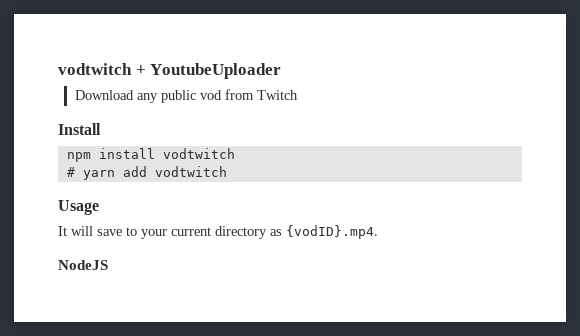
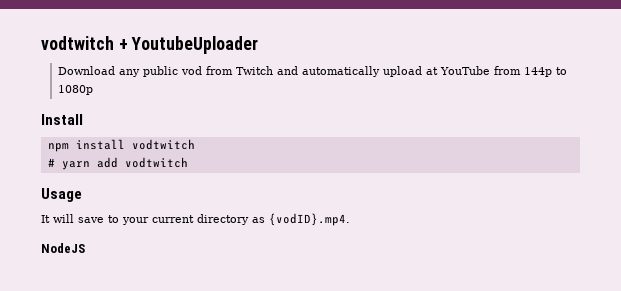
(298, 95) none -> [276,66,567,77] [57,85,93,95] and automatically upload at YouTube from 144p to 1080p

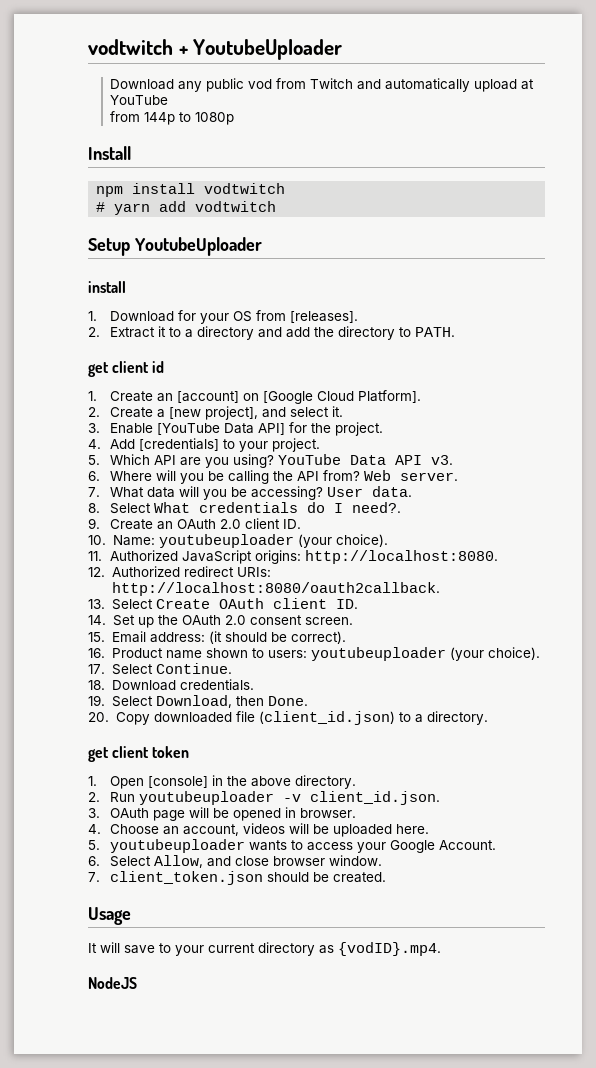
(490, 70) none -> (169, 100) //
(188, 162) none -> [88,237,262,256] [88,281,126,293] [88,310,359,324] [88,326,456,340] [88,361,165,377] [88,390,422,404] [88,406,344,420] [88,422,384,436] [88,438,321,452] [88,454,454,468] [88,470,459,484] [88,486,413,500] [88,502,402,514] [88,518,302,530] [88,534,388,548] [88,550,499,564] [88,566,271,577] [111,582,440,596] [88,598,358,610] [88,615,353,628] [88,631,346,644] [88,647,540,661] [88,663,232,675] [88,679,254,691] [88,695,308,708] [88,711,488,725] [88,746,190,762] [88,775,357,789] [88,791,441,805] [88,807,357,821] [88,823,430,837] [88,839,497,853] [88,855,383,868] [88,871,387,885] // Setup YoutubeUploader // install // 1. Download for your OS from [releases]. // 2. Extract it to a directory and add the directory to PATH. // get client id // 1. Create an [account] on [Google Cloud Platform]. // 2. Create a [new project], and select it. // 3. Enable [YouTube Data API] for the project. // 4. Add [credentials] to your project. // 5. Which API are you using? YouTube Data API v3. // 6. Where will you be calling the API from? Web server. // 7. What data will you be accessing? User data. // 8. Select What credentials do I need?. // 9. Create an OAuth 2.0 client ID. // 10. Name: youtubeuploader (your choice). // 11. Authorized JavaScript origins: http://localhost:8080. // 12. Authorized redirect URIs: http://localhost:8080/oauth2callback. // 13. Select Create OAuth client ID. // 14. Set up the OAuth 2.0 consent screen. // 15. Email address: (it should be correct). // 16. Product name shown to users: youtubeuploader (your choice). // 17. Select Continue. // 18. Download credentials. // 19. Select Download, then Done. // 20. Copy downloaded file (client_id.json) to a directory. // get client token // 1. Open [console] in the above directory. // 2. Run youtubeuploader -v client_id.json. // 3. OAuth page will be opened in browser. // 4. Choose an account, videos will be uploaded here. // 5. youtubeuploader wants to access your Google Account. // 6. Select Allow, and close browser window. // 7. client_token.json should be created.

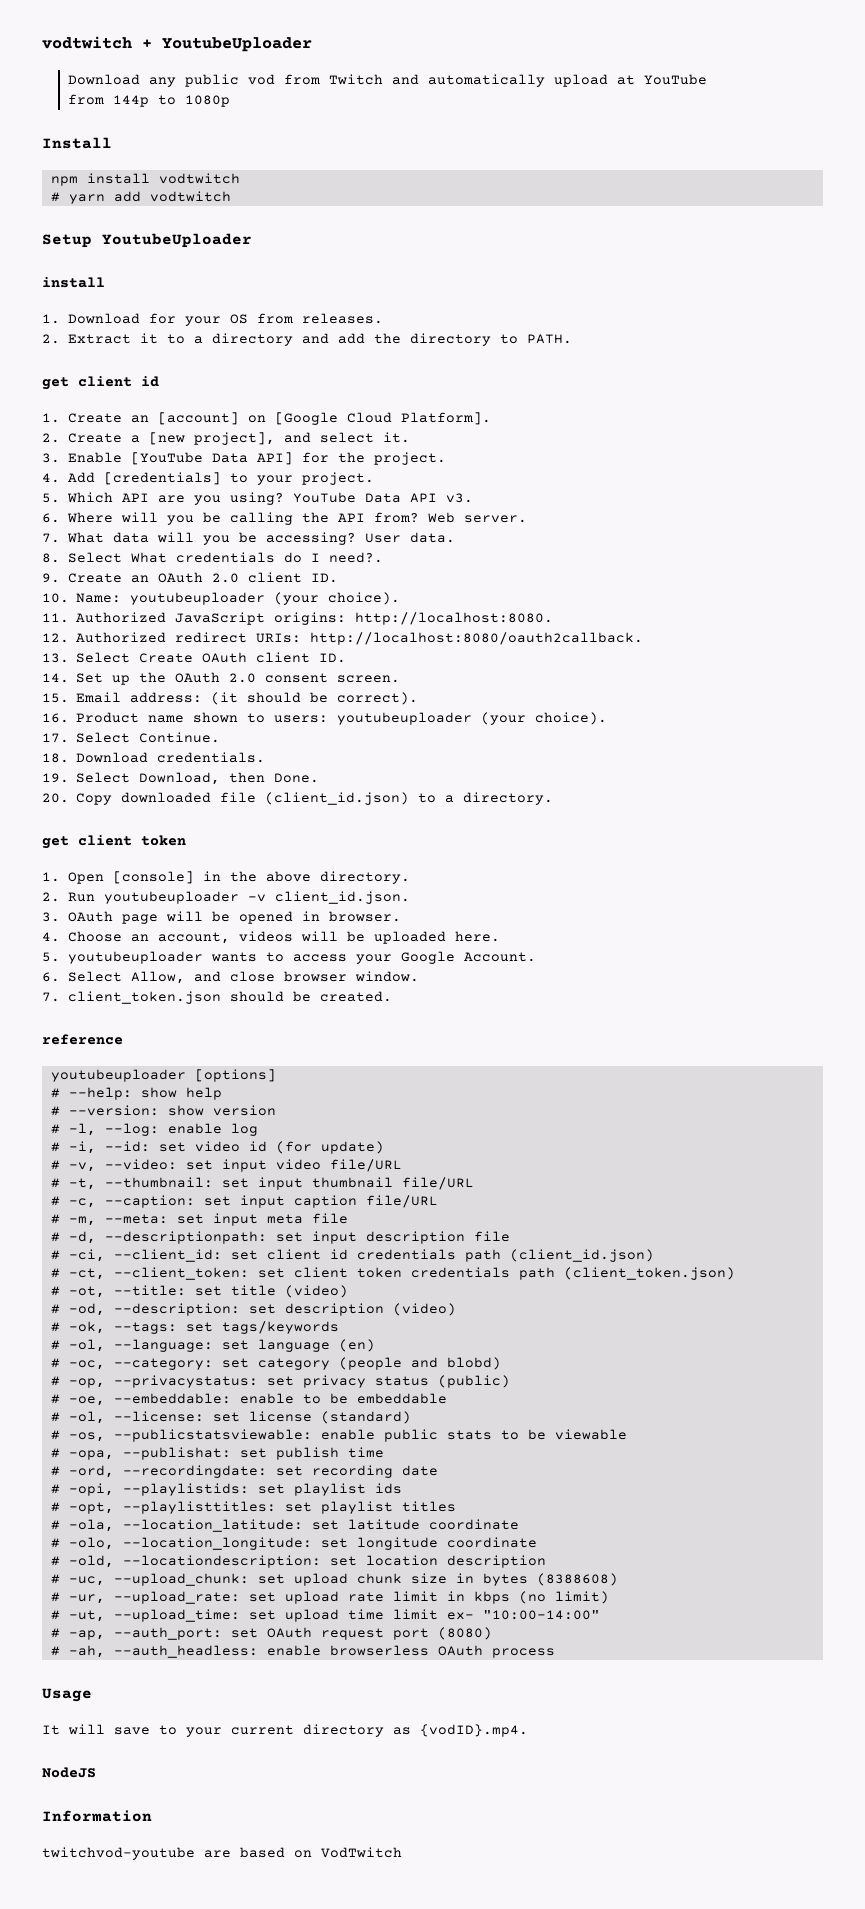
[290,311,359,323] [releases]. -> [302,313,384,324] releases.
(387, 877) none -> [42,1034,123,1045] [50,1069,276,1082] [50,1087,222,1100] [50,1105,276,1116] [50,1123,258,1136] [50,1141,384,1154] [50,1159,402,1172] [50,1177,474,1190] [50,1195,438,1208] [50,1213,348,1226] [50,1231,510,1244] [50,1249,654,1262] [50,1267,735,1280] [50,1285,348,1298] [50,1303,456,1316] [50,1321,339,1334] [50,1339,375,1352] [50,1357,501,1370] [50,1375,510,1388] [50,1393,447,1406] [50,1411,411,1424] [50,1429,627,1442] [50,1447,384,1460] [50,1465,438,1478] [50,1483,402,1496] [50,1501,456,1514] [50,1519,519,1532] [50,1537,537,1550] [50,1555,546,1568] [50,1573,618,1586] [50,1591,609,1604] [50,1609,600,1622] [50,1627,492,1640] [50,1645,555,1658] // reference // youtubeuploader [options] // # --help: show help // # --version: show version // # -l, --log: enable log // # -i, --id: set video id (for update) // # -v, --video: set input video file/URL // # -t, --thumbnail: set input thumbnail file/URL // # -c, --caption: set input caption file/URL // # -m, --meta: set input meta file // # -d, --descriptionpath: set input description file // # -ci, --client_id: set client id credentials path (client_id.json) // # -ct, --client_token: set client token credentials path (client_token.json) // # -ot, --title: set title (video) // # -od, --description: set description (video) // # -ok, --tags: set tags/keywords // # -ol, --language: set language (en) // # -oc, --category: set category (people and blobd) // # -op, --privacystatus: set privacy status (public) // # -oe, --embeddable: enable to be embeddable // # -ol, --license: set license (standard) // # -os, --publicstatsviewable: enable public stats to be viewable // # -opa, --publishat: set publish time // # -ord, --recordingdate: set recording date // # -opi, --playlistids: set playlist ids // # -opt, --playlisttitles: set playlist titles // # -ola, --location_latitude: set latitude coordinate // # -olo, --location_longitude: set longitude coordinate // # -old, --locationdescription: set location description // # -uc, --upload_chunk: set upload chunk size in bytes (8388608) // # -ur, --upload_rate: set upload rate limit in kbps (no limit) // # -ut, --upload_time: set upload time limit ex- "10:00-14:00" // # -ap, --auth_port: set OAuth request port (8080) // # -ah, --auth_headless: enable browserless OAuth process
(137, 983) none -> [42,1810,152,1822] [42,1847,402,1860] // Information // twitchvod-youtube are based on VodTwitch

